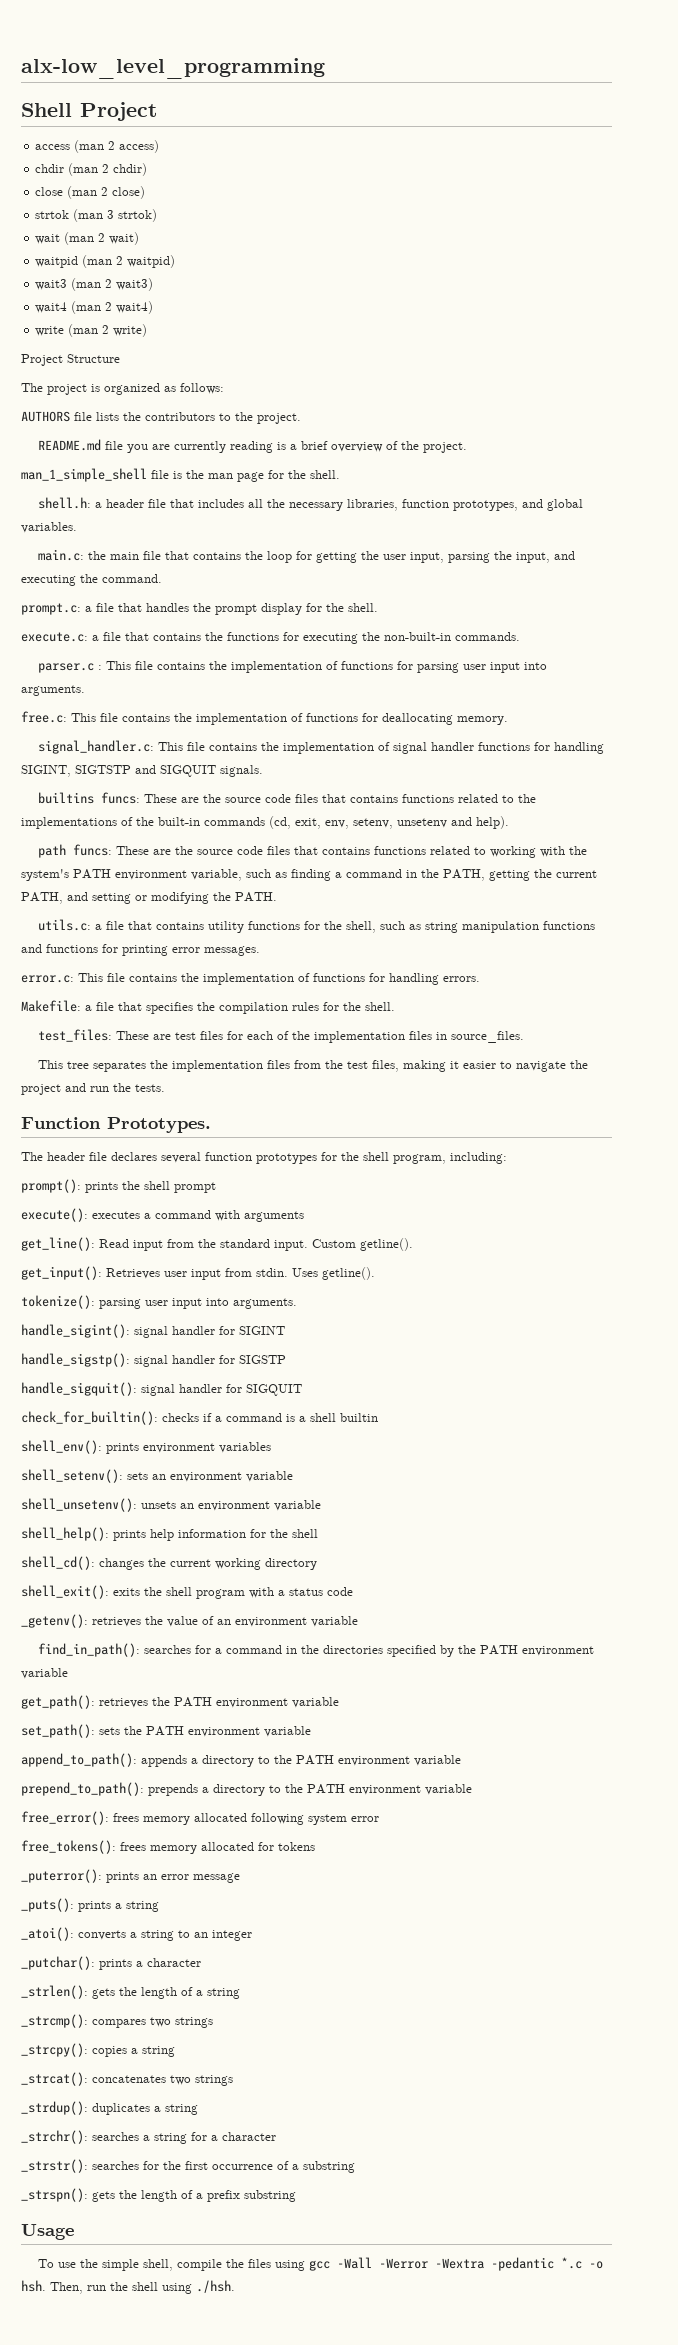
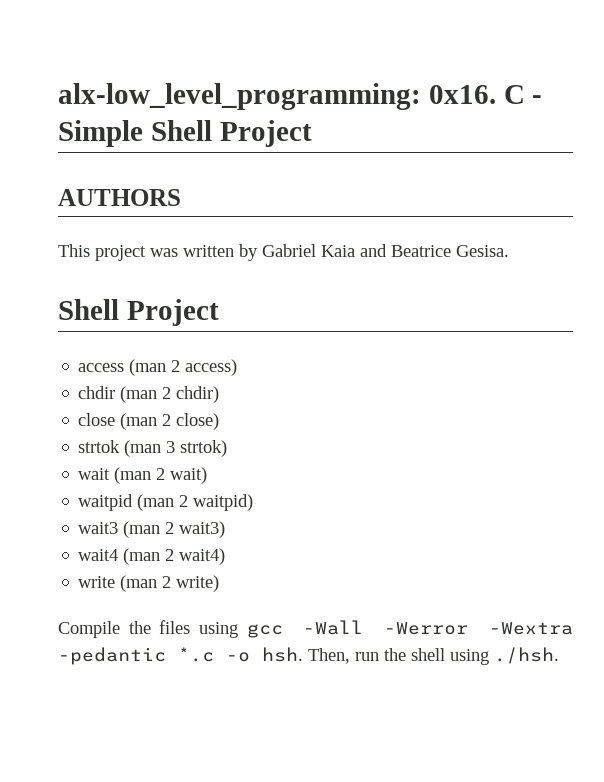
[21,58,325,79] alx-low_level_programming -> [58,83,543,110] [58,120,312,147] [58,189,181,206] [58,244,509,261] alx-low_level_programming: 0x16. C - Simple Shell Project // AUTHORS // This project was written by Gabriel Kaia and Beatrice Gesisa.
[21,354,120,366] [21,383,224,395] [21,411,301,424] [37,439,467,453] [21,468,340,482] [37,497,583,511] [21,522,77,533] [37,549,575,563] [21,574,162,586] [21,603,378,615] [21,632,520,644] [37,661,547,673] [21,685,85,696] [21,711,508,725] [37,740,604,754] [21,765,263,777] [37,792,536,804] [21,816,509,829] [37,844,587,858] [21,869,597,881] [21,892,277,904] [37,919,595,933] [21,944,260,956] [21,973,480,985] [21,1000,395,1014] [37,1029,524,1043] [37,1060,588,1072] [21,1083,165,1095] [21,1117,211,1133] [21,1152,507,1164] [21,1179,216,1193] [21,1208,304,1222] [21,1237,413,1251] [21,1266,375,1280] [21,1295,297,1309] [21,1324,285,1338] [21,1353,286,1367] [21,1382,302,1396] [21,1411,378,1425] [21,1440,271,1454] [21,1469,293,1483] [21,1498,321,1512] [21,1527,318,1541] [21,1556,317,1570] [21,1585,353,1599] [21,1614,358,1628] [37,1643,594,1657] [21,1668,68,1679] [21,1695,339,1709] [21,1724,311,1738] [21,1753,461,1767] [21,1782,472,1796] [21,1811,379,1825] [21,1840,315,1854] [21,1869,240,1883] [21,1898,159,1912] [21,1927,252,1941] [21,1956,201,1970] [21,1985,240,1999] [21,2014,213,2028] [21,2043,175,2057] [21,2072,233,2086] [21,2101,198,2115] [21,2130,276,2144] [21,2159,355,2173] [21,2188,296,2202] [21,2224,74,2240] [37,2259,222,2271] Project Structure // The project is organized as follows: // AUTHORS file lists the contributors to the project. // README.md file you are currently reading is a brief overview of the project. // man_1_simple_shell file is the man page for the shell. // shell.h: a header file that includes all the necessary libraries, function prototypes, and global variables. // main.c: the main file that contains the loop for getting the user input, parsing the input, and executing the command. // prompt.c: a file that handles the prompt display for the shell. // execute.c: a file that contains the functions for executing the non-built-in commands. // parser.c : This file contains the implementation of functions for parsing user input into arguments. // free.c: This file contains the implementation of functions for deallocating memory. // signal_handler.c: This file contains the implementation of signal handler functions for handling SIGINT, SIGTSTP and SIGQUIT signals. // builtins funcs: These are the source code files that contains functions related to the implementations of the built-in commands (cd, exit, env, setenv, unsetenv and help). // path funcs: These are the source code files that contains functions related to working with the system's PATH environment variable, such as finding a command in the PATH, getting the current PATH, and setting or modifying the PATH. // utils.c: a file that contains utility functions for the shell, such as string manipulation functions and functions for printing error messages. // error.c: This file contains the implementation of functions for handling errors. // Makefile: a file that specifies the compilation rules for the shell. // test_files: These are test files for each of the implementation files in source_files. // This tree separates the implementation files from the test files, making it easier to navigate the project and run the tests. // Function Prototypes. // The header file declares several function prototypes for the shell program, including: // prompt(): prints the shell prompt // execute(): executes a command with arguments // get_line(): Read input from the standard input. Custom getline(). // get_input(): Retrieves user input from stdin. Uses getline(). // tokenize(): parsing user input into arguments. // handle_sigint(): signal handler for SIGINT // handle_sigstp(): signal handler for SIGSTP // handle_sigquit(): signal handler for SIGQUIT // check_for_builtin(): checks if a command is a shell builtin // shell_env(): prints environment variables // shell_setenv(): sets an environment variable // shell_unsetenv(): unsets an environment variable // shell_help(): prints help information for the shell // shell_cd(): changes the current working directory // shell_exit(): exits the shell program with a status code // _getenv(): retrieves the value of an environment variable // find_in_path(): searches for a command in the directories specified by the PATH environment variable // get_path(): retrieves the PATH environment variable // set_path(): sets the PATH environment variable // append_to_path(): appends a directory to the PATH environment variable // prepend_to_path(): prepends a directory to the PATH environment variable // free_error(): frees memory allocated following system error // free_tokens(): frees memory allocated for tokens // _puterror(): prints an error message // _puts(): prints a string // _atoi(): converts a string to an integer // _putchar(): prints a character // _strlen(): gets the length of a string // _strcmp(): compares two strings // _strcpy(): copies a string // _strcat(): concatenates two strings // _strdup(): duplicates a string // _strchr(): searches a string for a character // _strstr(): searches for the first occurrence of a substring // _strspn(): gets the length of a prefix substring // Usage // To use the simple shell, compile -> [58,621,120,638] Compile

